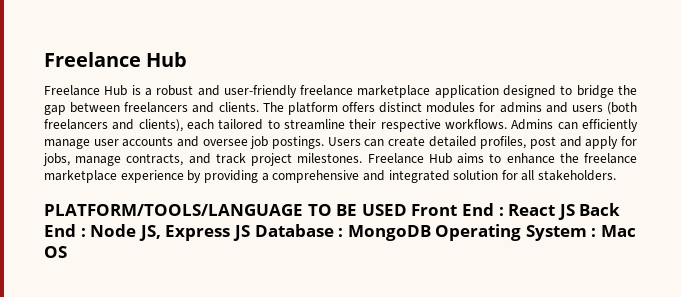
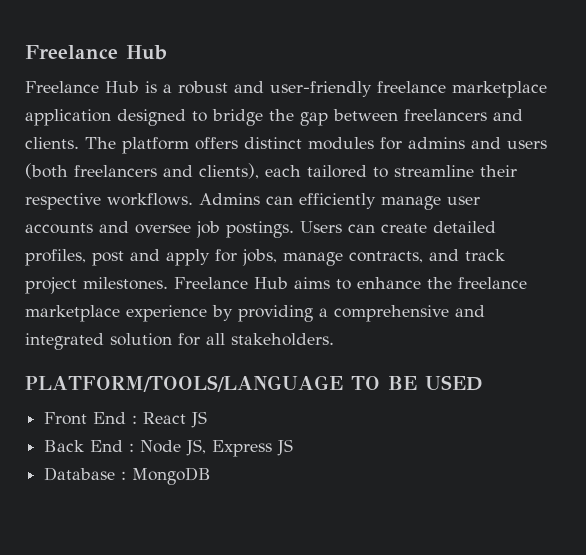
(407, 210) none -> (483, 383) //
(575, 212) none -> (208, 419) //
(250, 233) none -> (294, 447) //
[435,224,637,241] [44,246,67,258] Operating System : Mac OS -> (212, 476) none

